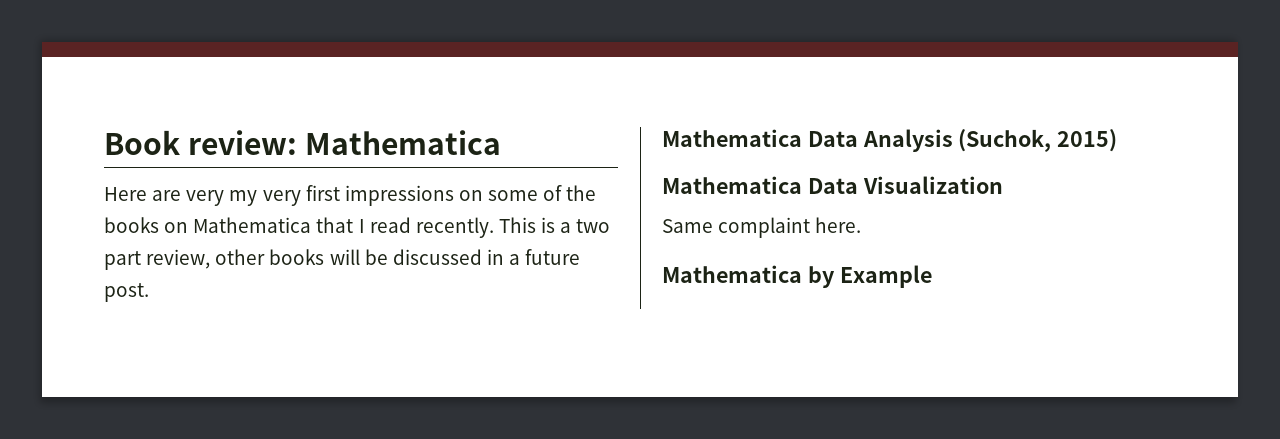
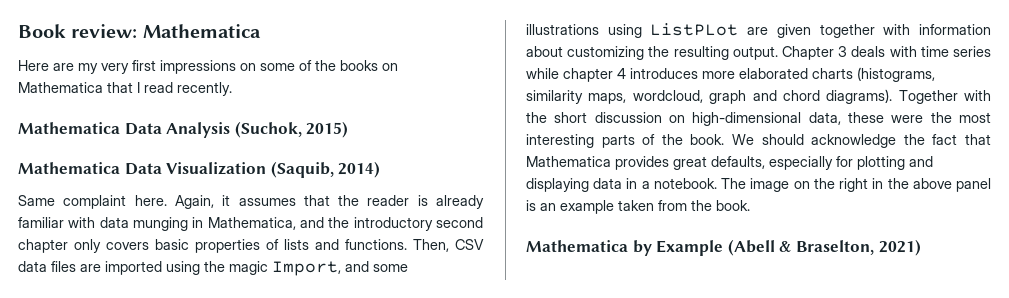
[186,190,225,206] very -> (74, 67) none
[498,217,611,233] [104,249,581,270] [104,283,149,302] This is a two part review, other books will be discussed in a future post. -> (232, 89) none
(1003, 185) none -> [270,161,381,178] (Saquib, 2014)
(862, 225) none -> [174,195,485,209] [18,217,483,231] [18,239,484,253] [18,261,408,276] [526,23,991,38] [526,46,991,60] [526,67,935,82] [526,89,991,104] [526,112,991,126] [526,134,991,148] [526,156,933,170] [526,178,991,192] [526,200,750,214] Again, it assumes that the reader is already familiar with data munging in Mathematica, and the introductory second chapter only covers basic properties of lists and functions. Then, CSV data files are imported using the magic Import, and some illustrations using ListPLot are given together with information about customizing the resulting output. Chapter 3 deals with time series while chapter 4 introduces more elaborated charts (histograms, similarity maps, wordcloud, graph and chord diagrams). Together with the short discussion on high-dimensional data, these were the most interesting parts of the book. We should acknowledge the fact that Mathematica provides great defaults, especially for plotting and displaying data in a notebook. The image on the right in the above panel is an example taken from the book.
(932, 276) none -> [727,239,921,256] (Abell & Braselton, 2021)

